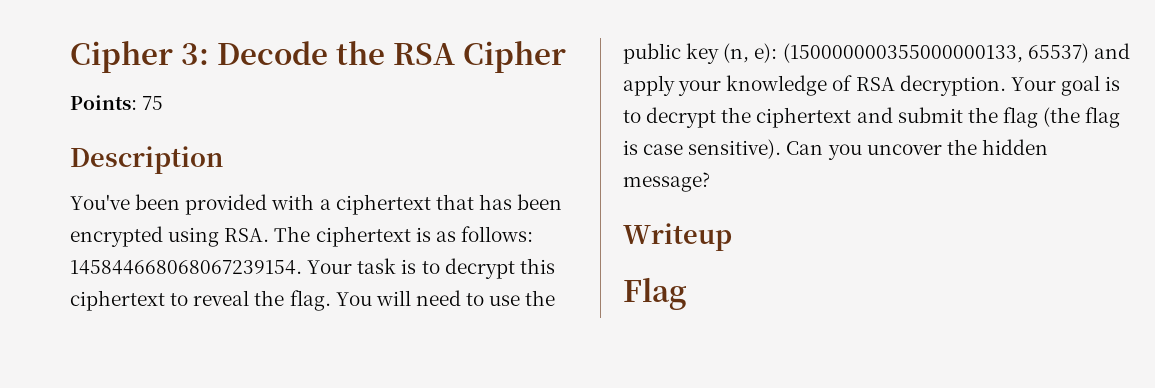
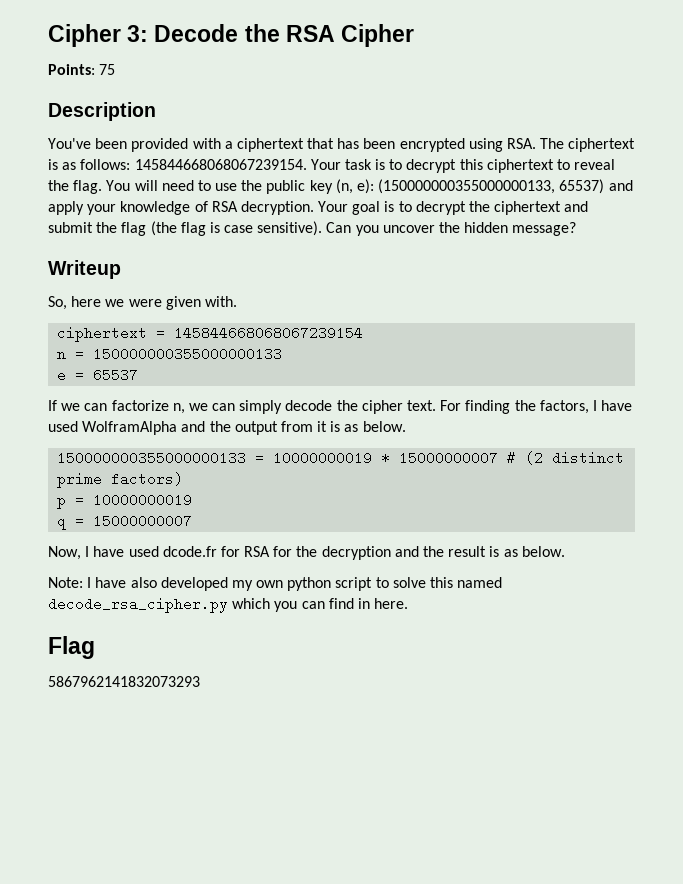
(732, 237) none -> [48,296,237,310] [57,326,364,342] [57,347,283,361] [57,368,139,382] [48,400,633,414] [48,421,406,435] [57,451,625,465] [57,472,184,488] [57,493,193,509] [57,514,193,530] [48,546,565,560] [48,577,503,591] [48,597,409,613] // So, here we were given with. // ciphertext = 145844668068067239154 // n = 150000000355000000133 // e = 65537 // If we can factorize n, we can simply decode the cipher text. For finding the factors, I have used WolframAlpha and the output from it is as below. // 150000000355000000133 = 10000000019 * 15000000007 # (2 distinct prime factors) // p = 10000000019 // q = 15000000007 // Now, I have used dcode.fr for RSA for the decryption and the result is as below. // Note: I have also developed my own python script to solve this named decode_rsa_cipher.py which you can find in here.
(687, 293) none -> [48,676,200,687] // 5867962141832073293

